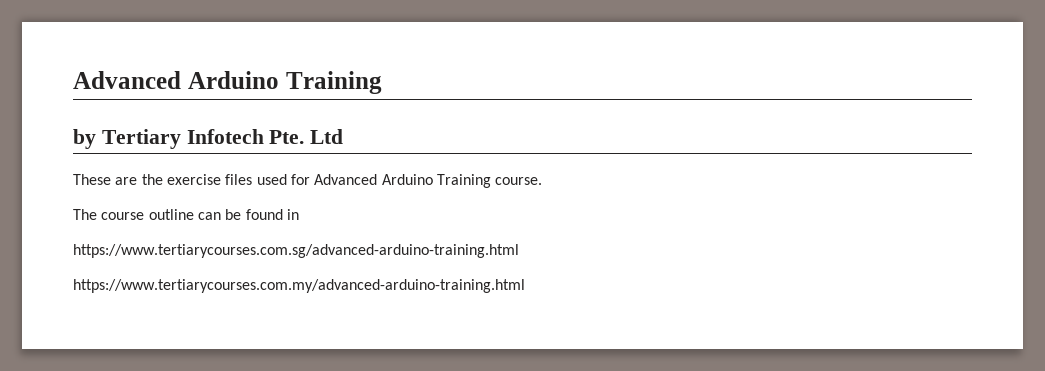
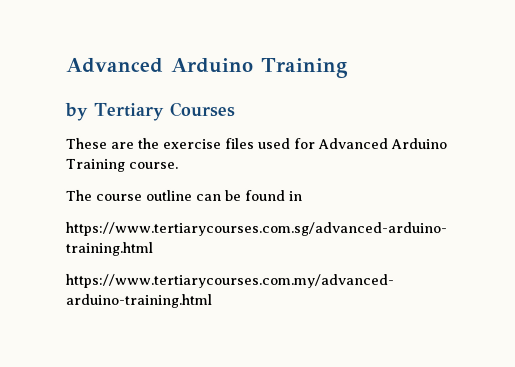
[186,129,344,144] Infotech Pte. Ltd -> [169,101,236,117] Courses

